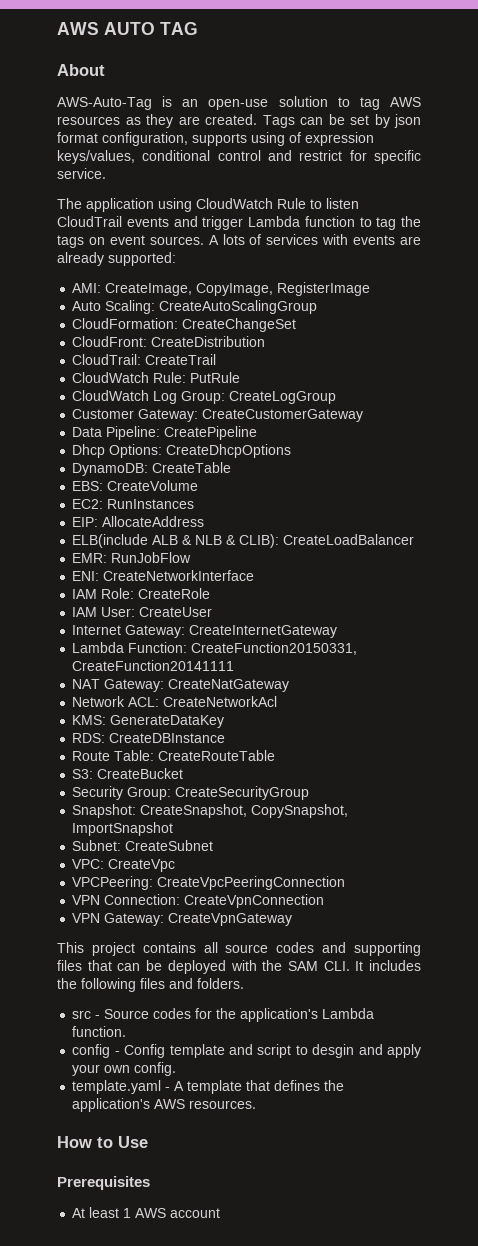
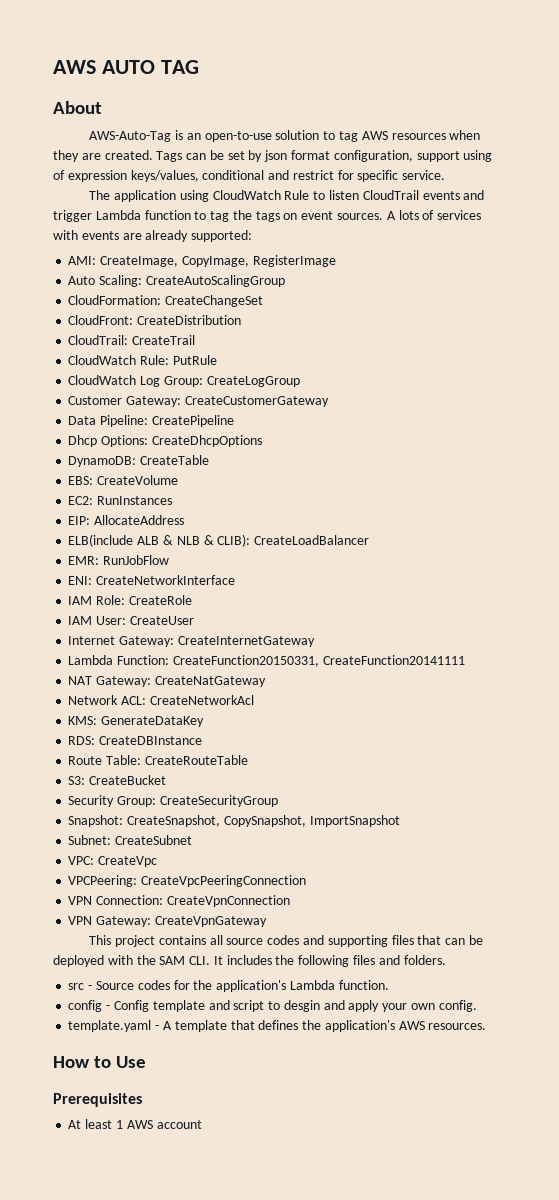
[208,99,269,110] open-use -> [204,131,272,142] open-to-use
[125,117,141,125] as -> [449,130,481,140] when
[192,133,247,146] supports -> [416,151,460,162] support
[217,150,261,161] control -> (265, 175) none

